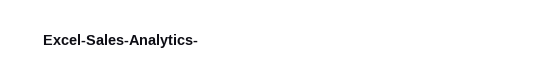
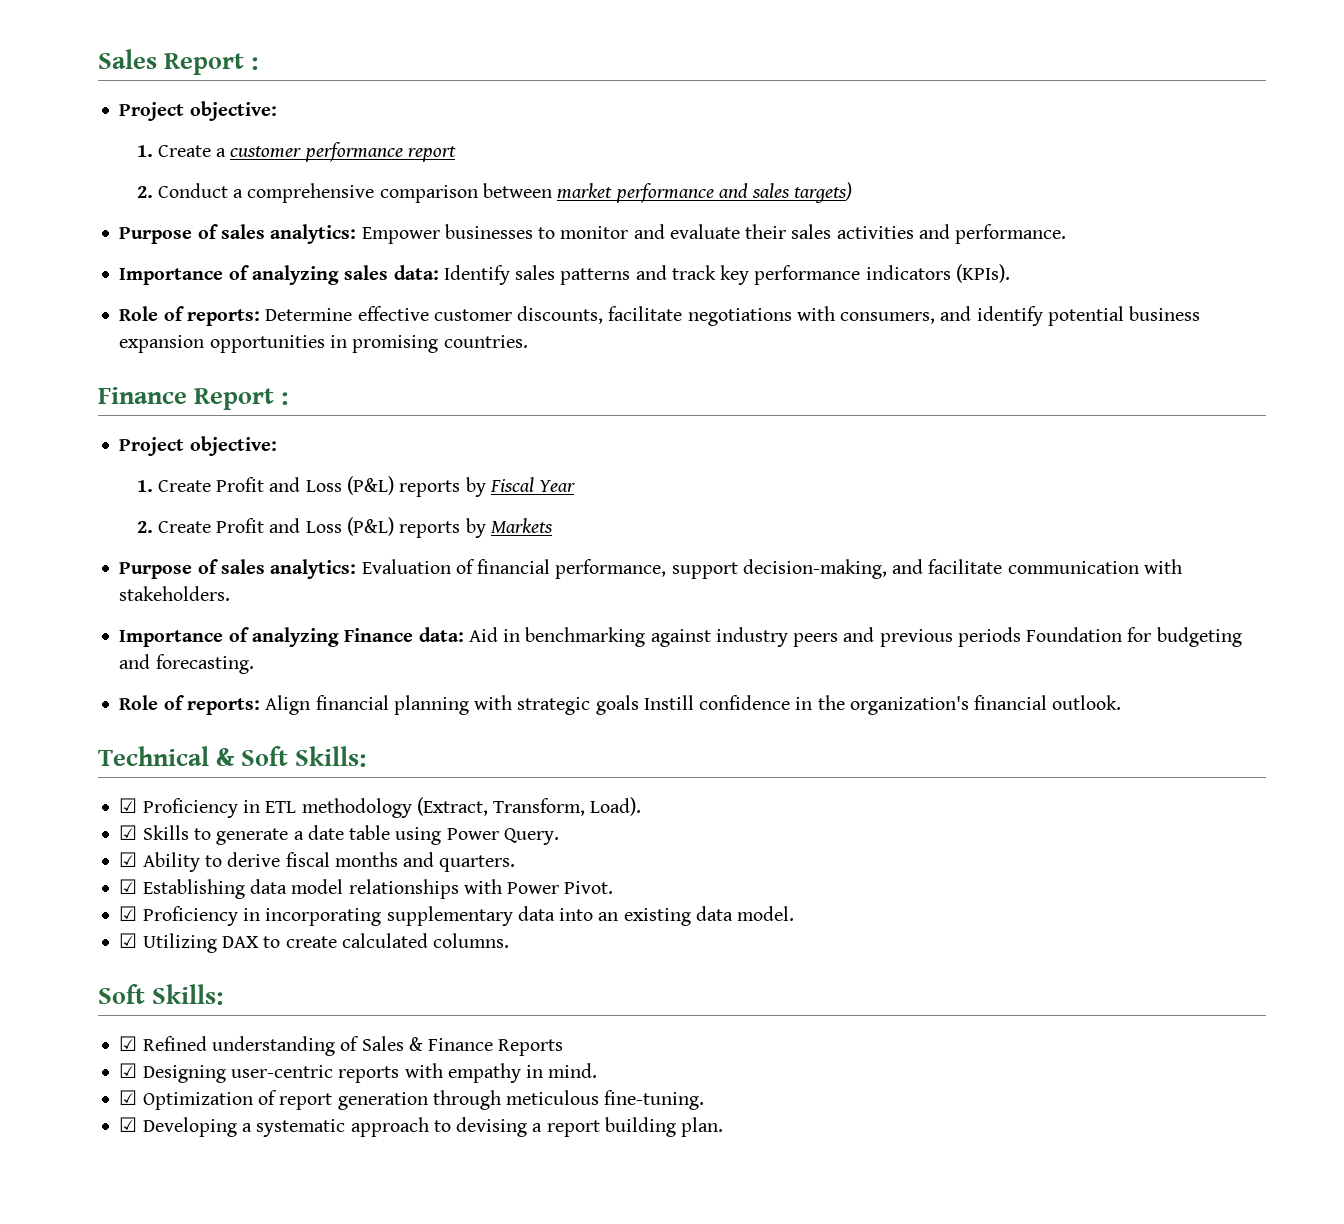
[43,34,198,48] Excel-Sales-Analytics- -> [98,49,259,75] [119,101,277,121] [136,142,456,162] [136,182,853,203] [119,224,1067,244] [119,264,1010,285] [119,306,1201,326] [119,335,528,353] [98,387,289,410] [119,436,277,456] [136,476,576,497] [136,517,553,538] [119,559,1182,579] [119,586,231,601] [119,627,1242,647] [119,654,254,674] [119,695,1122,715] [98,746,367,767] [119,797,642,818] [119,825,559,845] [119,852,516,872] [119,879,614,899] [119,906,795,926] [119,933,510,953] [98,984,224,1005] [119,1036,564,1056] [119,1063,598,1083] [119,1090,705,1110] [119,1117,724,1137] Sales Report : // Project objective: // 1. Create a customer performance report // 2. Conduct a comprehensive comparison between market performance and sales targets) // Purpose of sales analytics: Empower businesses to monitor and evaluate their sales activities and performance. // Importance of analyzing sales data: Identify sales patterns and track key performance indicators (KPIs). // Role of reports: Determine effective customer discounts, facilitate negotiations with consumers, and identify potential business expansion opportunities in promising countries. // Finance Report : // Project objective: // 1. Create Profit and Loss (P&L) reports by Fiscal Year // 2. Create Profit and Loss (P&L) reports by Markets // Purpose of sales analytics: Evaluation of financial performance, support decision-making, and facilitate communication with stakeholders. // Importance of analyzing Finance data: Aid in benchmarking against industry peers and previous periods Foundation for budgeting and forecasting. // Role of reports: Align financial planning with strategic goals Instill confidence in the organization's financial outlook. // Technical & Soft Skills: // ☑ Proficiency in ETL methodology (Extract, Transform, Load). // ☑ Skills to generate a date table using Power Query. // ☑ Ability to derive fiscal months and quarters. // ☑ Establishing data model relationships with Power Pivot. // ☑ Proficiency in incorporating supplementary data into an existing data model. // ☑ Utilizing DAX to create calculated columns. // Soft Skills: // ☑ Refined understanding of Sales & Finance Reports // ☑ Designing user-centric reports with empathy in mind. // ☑ Optimization of report generation through meticulous fine-tuning. // ☑ Developing a systematic approach to devising a report building plan.

